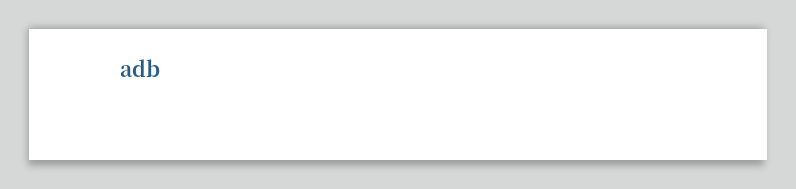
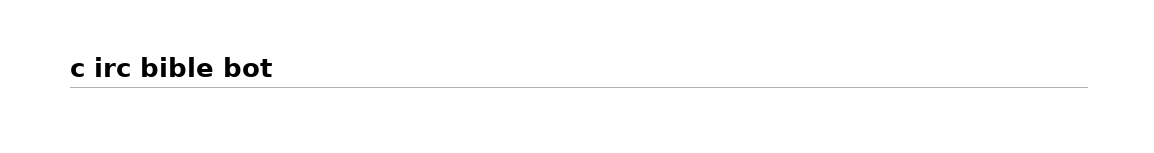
[120,59,160,77] adb -> [70,57,272,77] c irc bible bot

